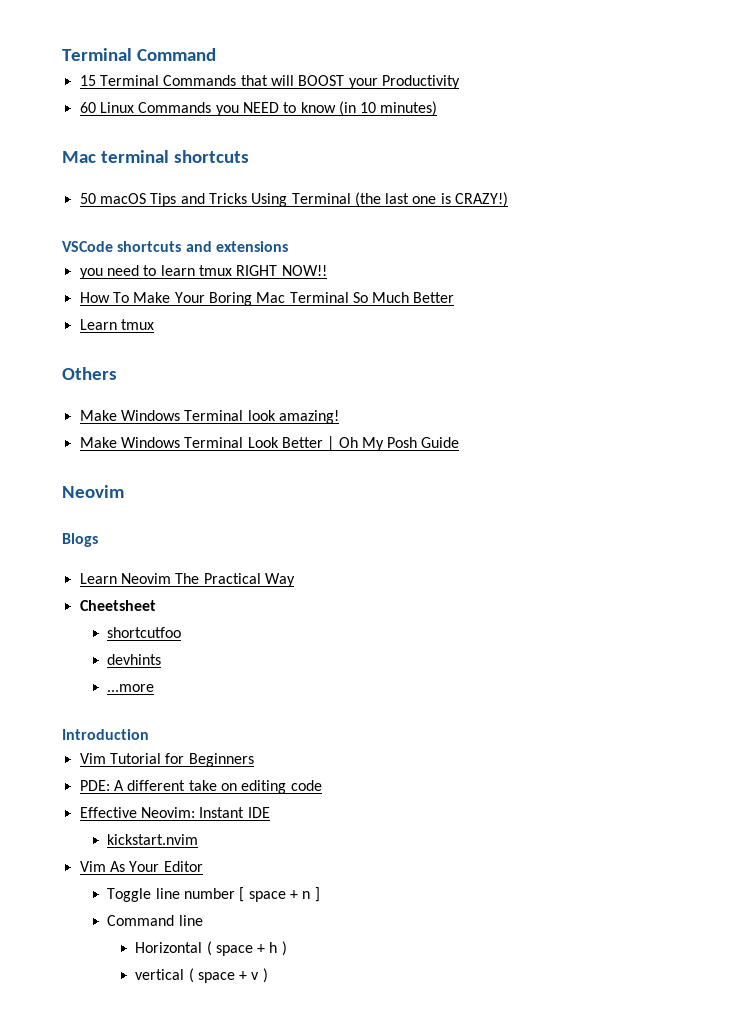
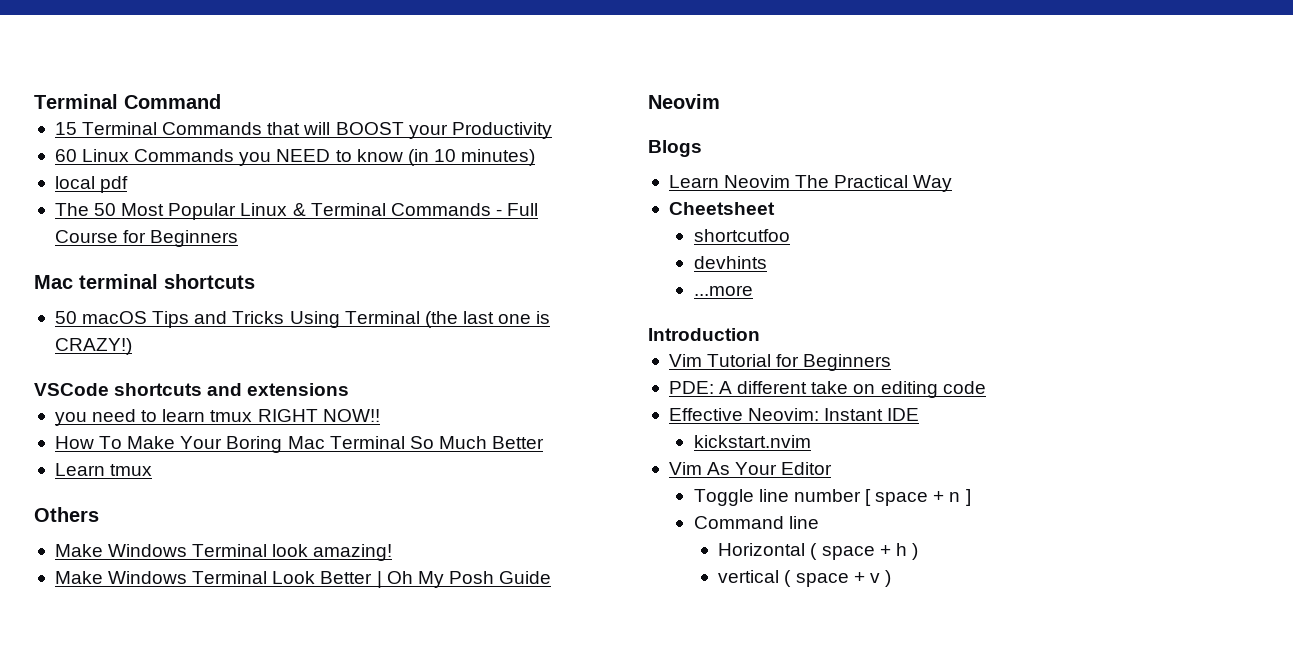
(438, 108) none -> [54,176,129,193] [54,203,539,220] [54,230,239,247] // local pdf // The 50 Most Popular Linux & Terminal Commands - Full Course for Beginners

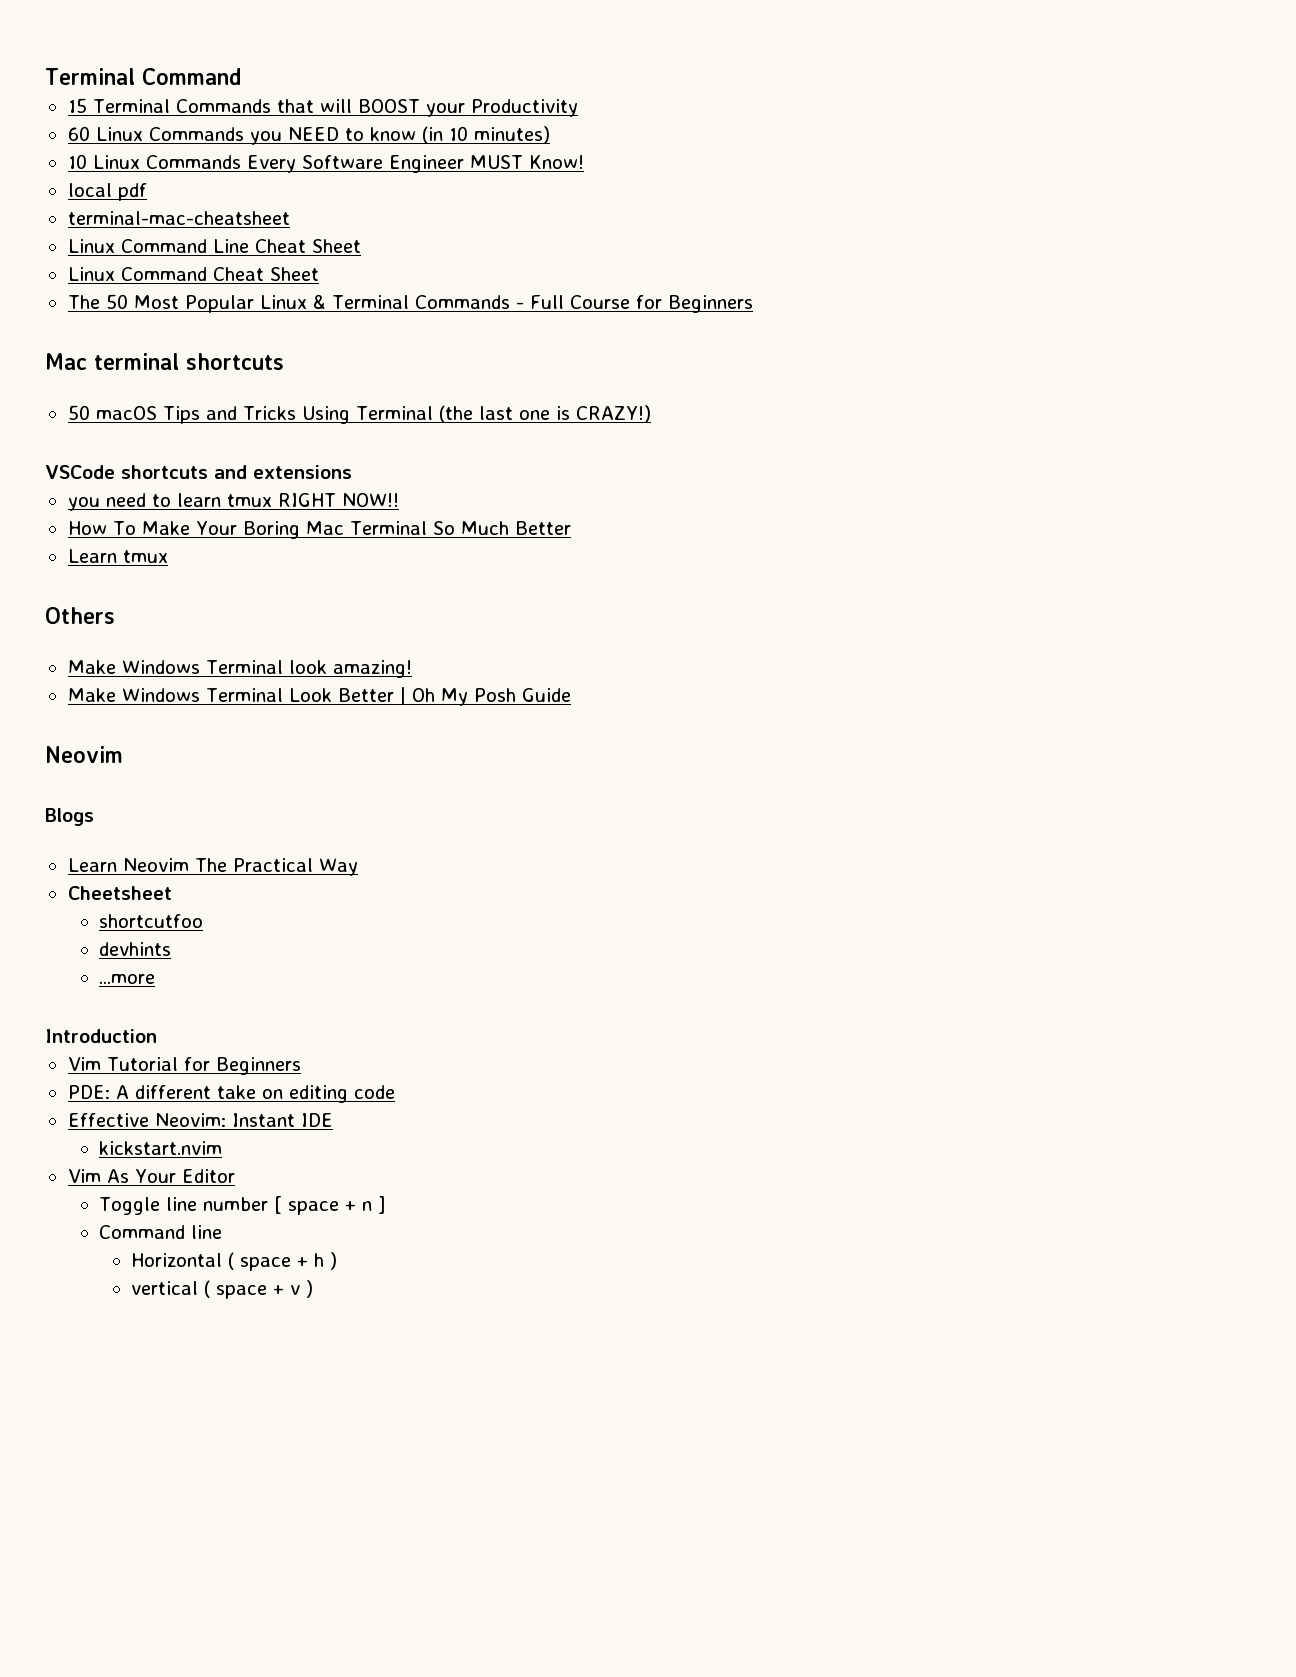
[54,176,129,193] local pdf -> [67,154,584,173] [67,183,147,201] [67,211,290,225] [67,239,361,253] [67,267,319,281] 10 Linux Commands Every Software Engineer MUST Know! // local pdf // terminal-mac-cheatsheet // Linux Command Line Cheat Sheet // Linux Command Cheat Sheet

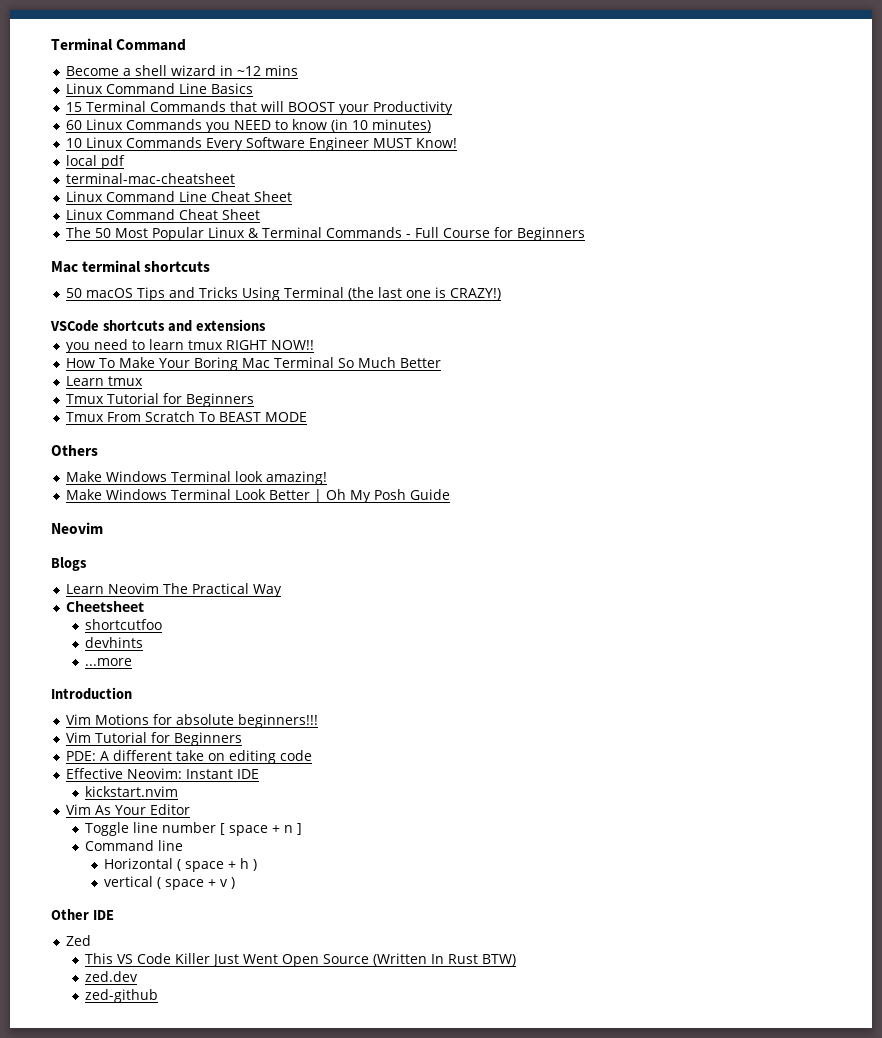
(242, 76) none -> [65,65,298,76] [65,83,253,94] // Become a shell wizard in ~12 mins // Linux Command Line Basics
(168, 556) none -> [65,393,254,407] [65,411,307,422] // Tmux Tutorial for Beginners // Tmux From Scratch To BEAST MODE
(157, 1036) none -> [65,714,318,728] // Vim Motions for absolute beginners!!!
(314, 1289) none -> [51,909,114,920] [65,935,91,946] [85,953,517,967] [85,971,139,982] [85,989,159,1003] // Other IDE // Zed // This VS Code Killer Just Went Open Source (Written In Rust BTW) // zed.dev // zed-github

